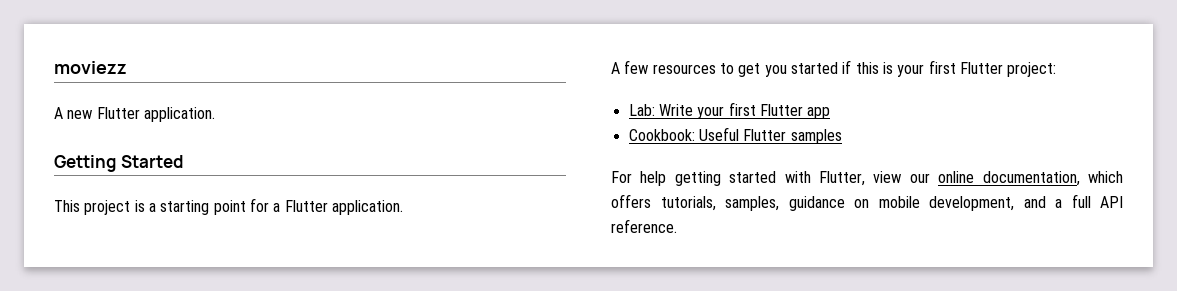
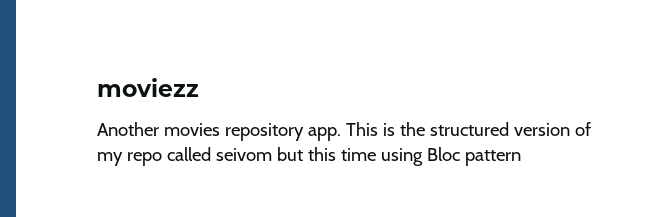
[54,107,215,122] [54,155,183,172] [54,198,403,215] [611,60,1057,77] [628,102,831,119] [628,127,842,144] [611,171,1123,186] [611,194,1123,211] [611,219,677,233] A new Flutter application. // Getting Started // This project is a starting point for a Flutter application. // A few resources to get you started if this is your first Flutter project: // Lab: Write your first Flutter app // Cookbook: Useful Flutter samples // For help getting started with Flutter, view our online documentation, which offers tutorials, samples, guidance on mobile development, and a full API reference. -> [97,122,591,141] [97,147,521,166] Another movies repository app. This is the structured version of my repo called seivom but this time using Bloc pattern

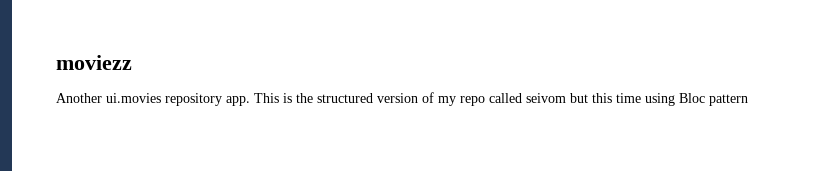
[163,123,220,136] movies -> [106,93,161,103] ui.movies

